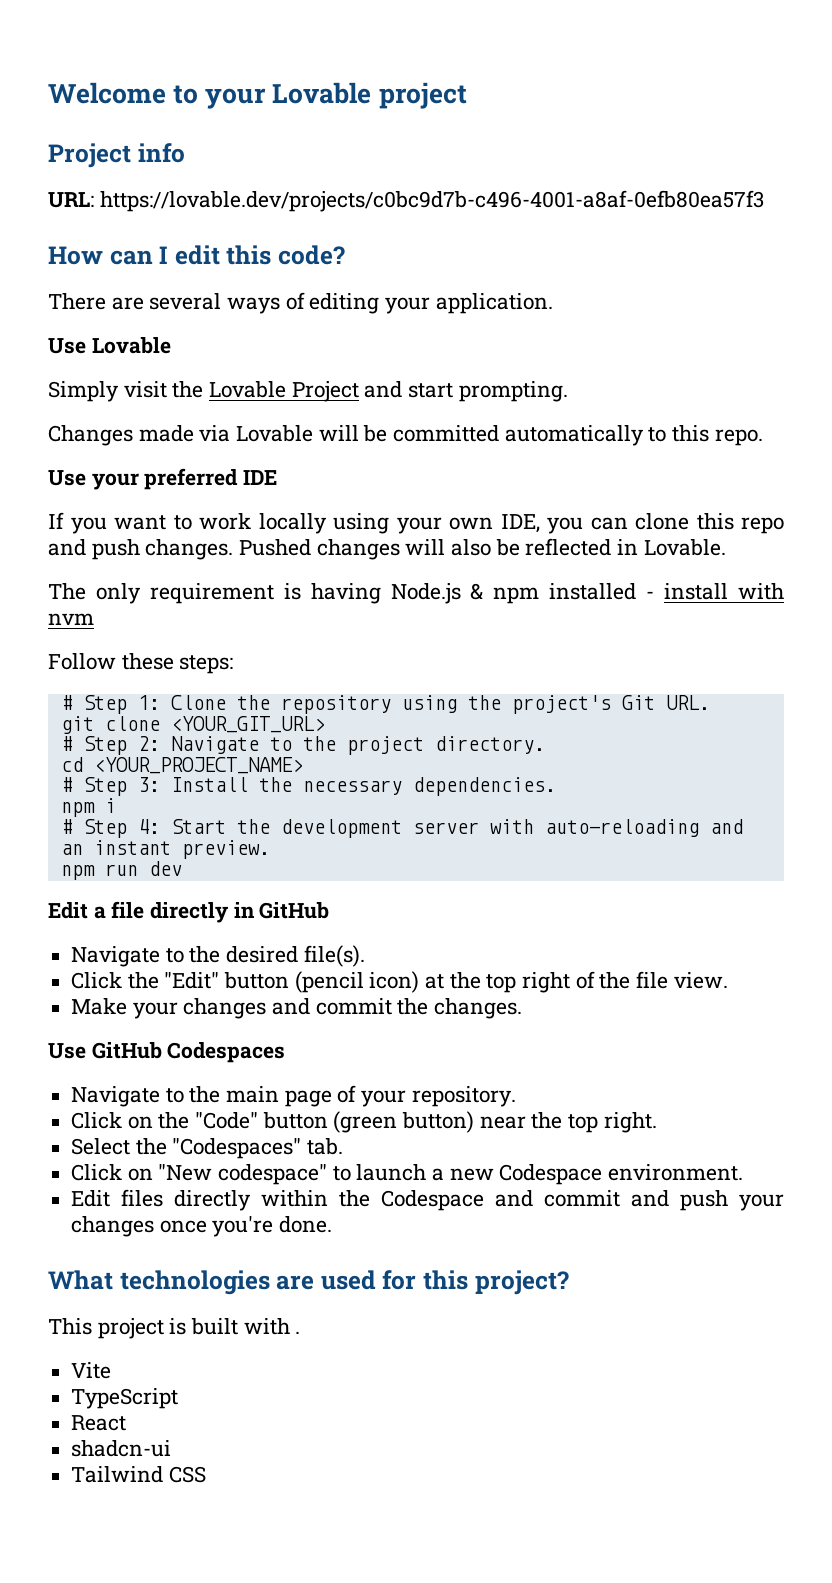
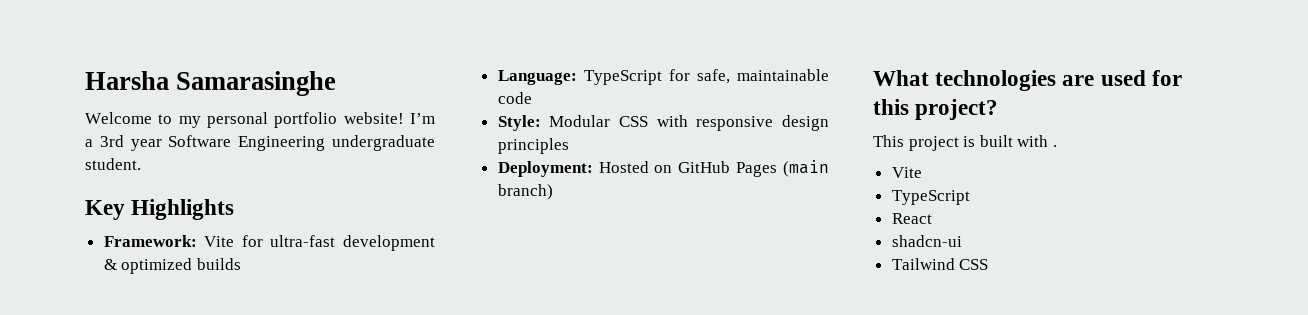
[48,82,467,109] [48,143,185,168] [48,190,764,212] [48,245,346,265] [48,292,553,314] [48,337,171,354] [48,381,568,402] [48,425,763,446] [48,468,278,490] [48,512,784,534] [48,538,726,560] [48,583,784,604] [48,613,94,625] [48,653,234,674] [60,695,710,714] [60,716,325,734] [60,736,545,755] [60,757,303,774] [60,777,556,796] [60,798,116,817] [60,819,743,838] [60,840,270,859] [60,861,182,880] [48,901,330,923] [71,945,365,967] [71,971,728,993] [71,998,523,1019] [48,1042,286,1063] [71,1085,516,1107] [71,1111,657,1133] [71,1138,344,1159] [71,1164,744,1185] [71,1189,784,1211] [71,1216,333,1237] Welcome to your Lovable project // Project info // URL: https://lovable.dev/projects/c0bc9d7b-c496-4001-a8af-0efb80ea57f3 // How can I edit this code? // There are several ways of editing your application. // Use Lovable // Simply visit the Lovable Project and start prompting. // Changes made via Lovable will be committed automatically to this repo. // Use your preferred IDE // If you want to work locally using your own IDE, you can clone this repo and push changes. Pushed changes will also be reflected in Lovable. // The only requirement is having Node.js & npm installed - install with nvm // Follow these steps: // # Step 1: Clone the repository using the project's Git URL. // git clone <YOUR_GIT_URL> // # Step 2: Navigate to the project directory. // cd <YOUR_PROJECT_NAME> // # Step 3: Install the necessary dependencies. // npm i // # Step 4: Start the development server with auto-reloading and an instant preview. // npm run dev // Edit a file directly in GitHub // Navigate to the desired file(s). // Click the "Edit" button (pencil icon) at the top right of the file view. // Make your changes and commit the changes. // Use GitHub Codespaces // Navigate to the main page of your repository. // Click on the "Code" button (green button) near the top right. // Select the "Codespaces" tab. // Click on "New codespace" to launch a new Codespace environment. // Edit files directly within the Codespace and commit and push your changes once you're done. -> [85,71,337,96] [85,112,435,128] [85,135,435,151] [85,158,141,170] [85,199,235,220] [103,235,435,251] [103,258,241,274] [497,69,829,85] [497,92,532,104] [497,115,829,131] [497,138,569,154] [497,160,829,177] [497,184,553,200] Harsha Samarasinghe // Welcome to my personal portfolio website! I’m a 3rd year Software Engineering undergraduate student. // Key Highlights // Framework: Vite for ultra‑fast development & optimized builds // Language: TypeScript for safe, maintainable code // Style: Modular CSS with responsive design principles // Deployment: Hosted on GitHub Pages (main branch)

